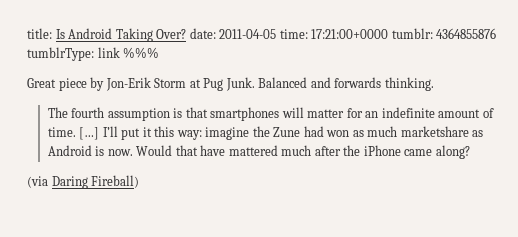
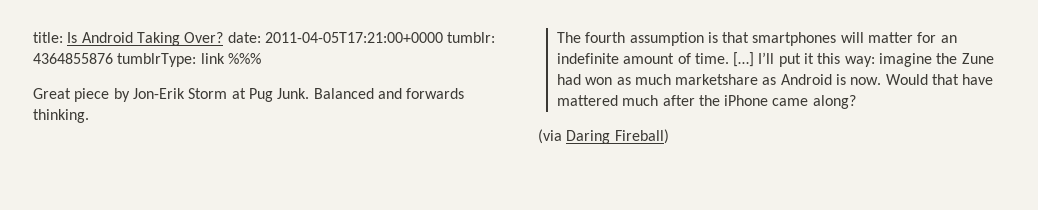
[219,29,389,39] 2011-04-05 time: 17:21:00+0000 -> [264,32,443,43] 2011-04-05T17:21:00+0000

